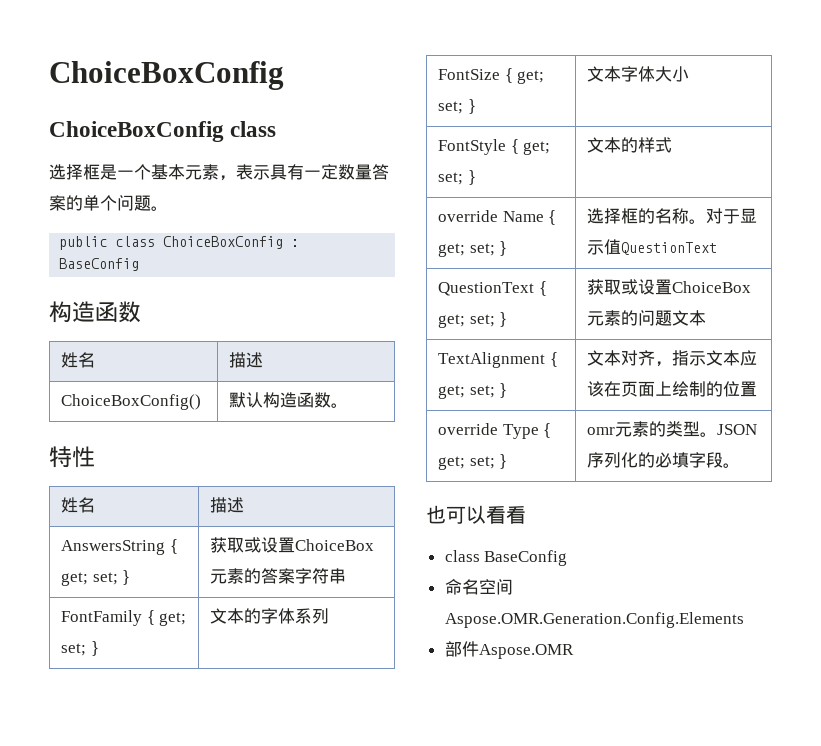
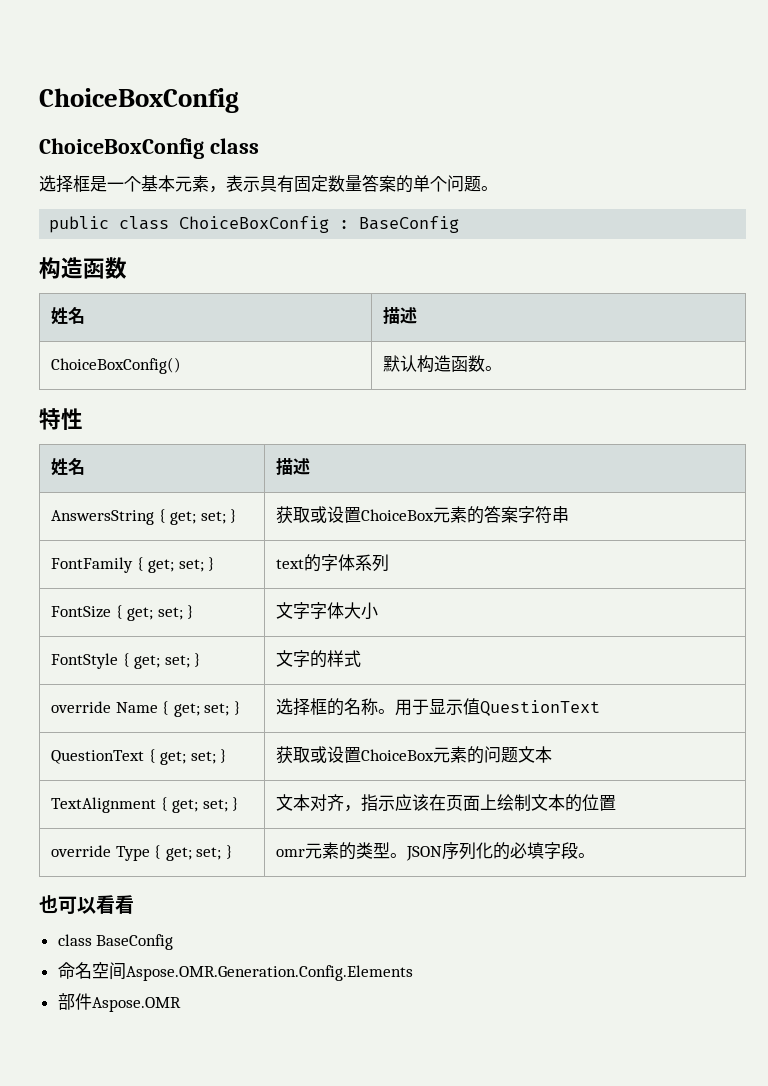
[304,170,321,178] 一 -> [294,176,311,192] 固
[210,608,245,624] 文本 -> [276,559,305,569] text
[604,66,622,82] 本 -> [293,602,311,619] 字
[604,137,622,153] 本 -> [293,650,311,667] 字
[706,208,724,224] 对 -> [395,699,413,716] 用
[706,350,741,366] 文本 -> (396, 803) none
(707, 389) none -> [531,794,566,811] 文本

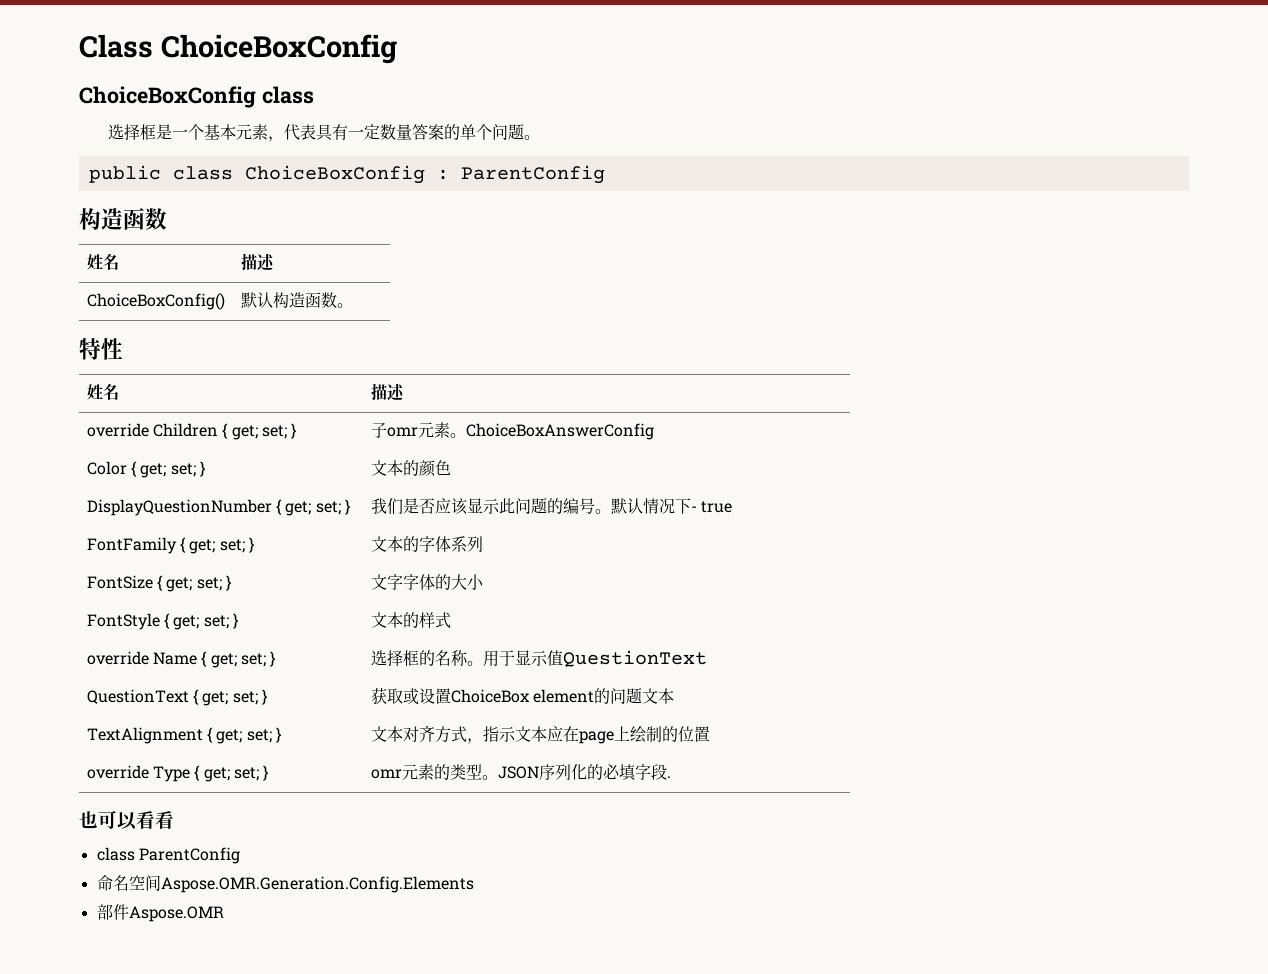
(39, 100) none -> [79,34,153,58] Class
[226,175,311,193] 表示具有固 -> [283,124,364,141] 代表具有一
[359,216,460,233] BaseConfig -> [460,165,605,184] ParentConfig
[51,509,238,525] [276,505,570,524] AnswersString { get; set; } | 获取或设置ChoiceBox元素的答案字符串 -> [86,423,297,440] [370,422,654,440] [86,461,205,478] [370,460,451,477] [86,499,350,516] [370,498,732,515] override Children { get; set; } | 子omr元素。ChoiceBoxAnswerConfig // Color { get; set; } | 文本的颜色 // DisplayQuestionNumber { get; set; } | 我们是否应该显示此问题的编号。默认情况下- true
[276,559,305,569] text -> [370,536,403,552] 文本
(345, 610) none -> [434,574,451,590] 的
[293,650,311,667] 字 -> [386,612,403,628] 本
[433,746,468,763] 元素 -> [532,689,594,703] element
[344,794,566,812] ，指示应该在页面上绘制文本 -> [434,726,662,744] 方式，指示文本应在page上绘制
[578,853,596,858] 。 -> [666,776,671,778] .
[96,934,174,950] BaseConfig -> [138,847,240,864] ParentConfig

